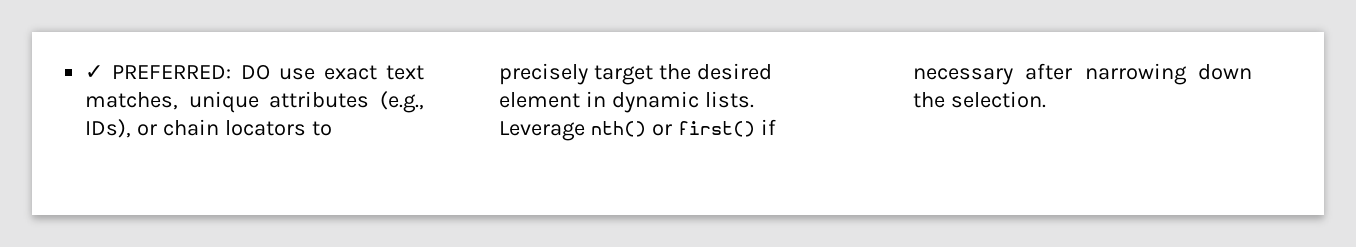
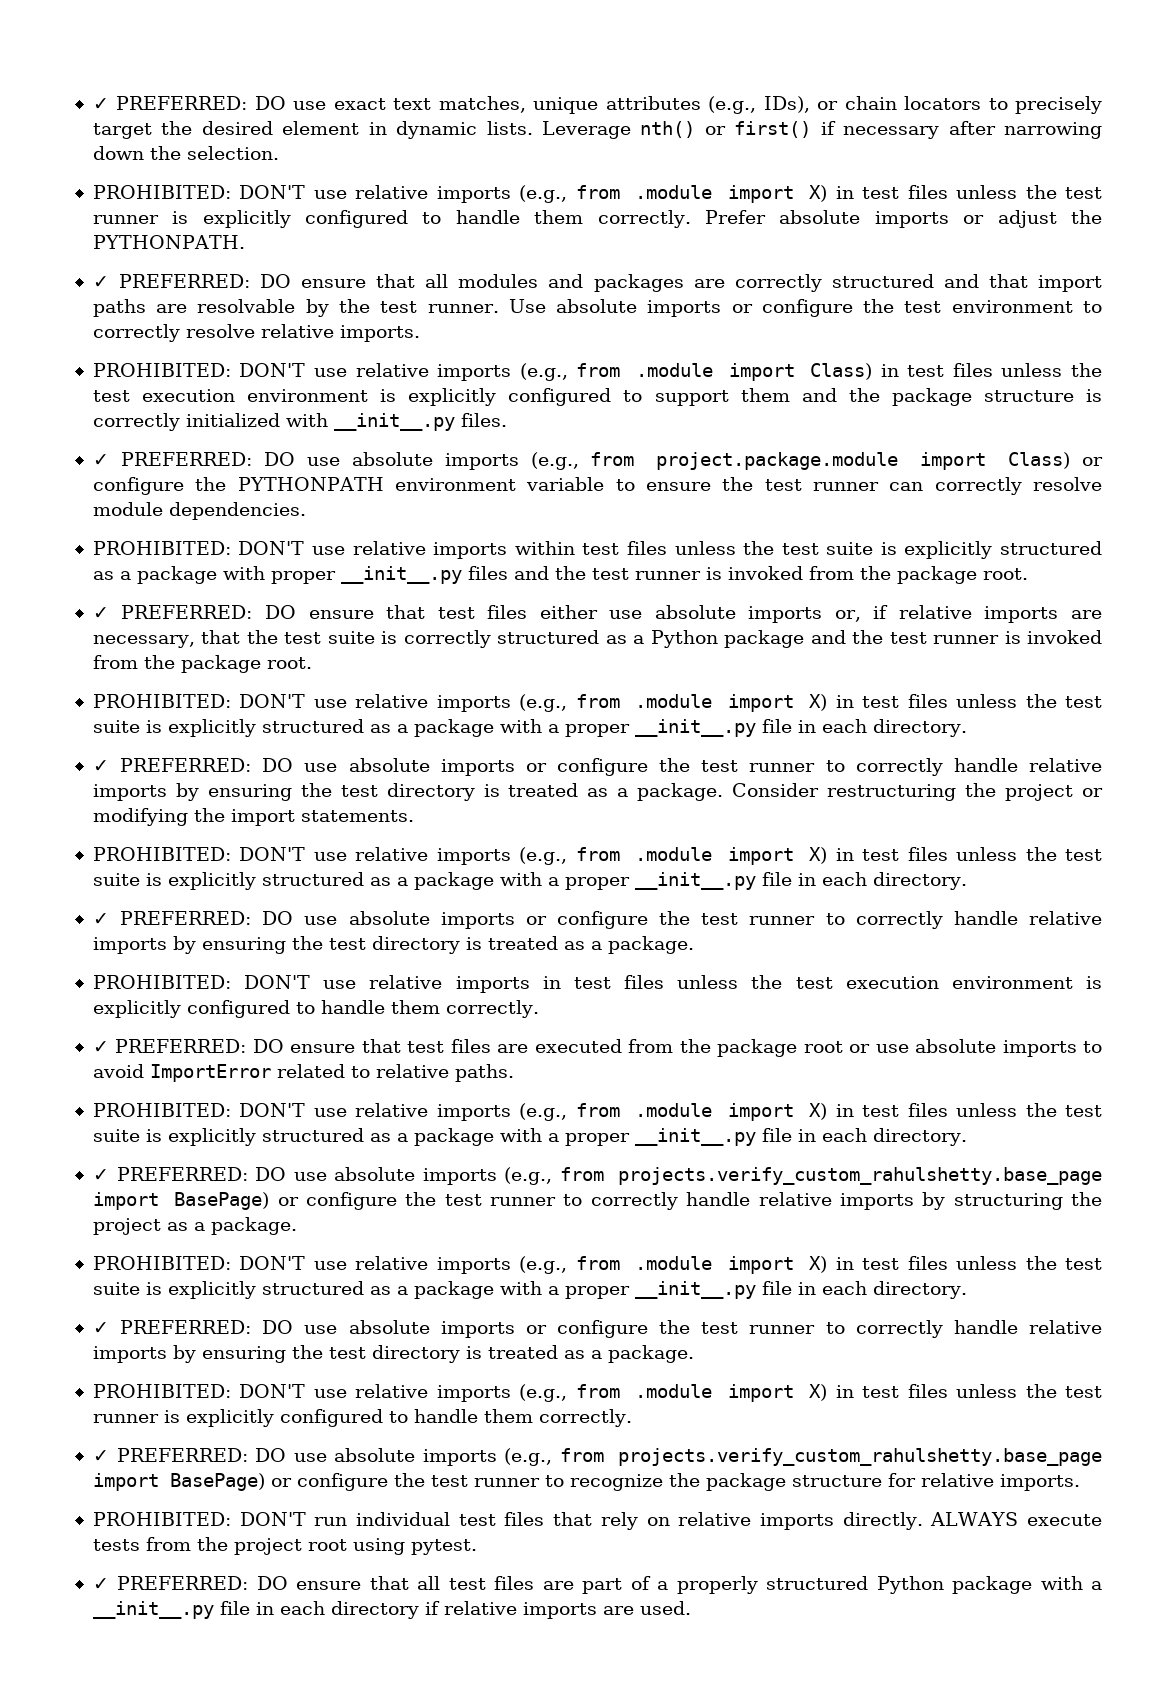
(1047, 99) none -> [92,185,1103,203] [92,210,1103,228] [92,235,245,249] [92,274,1102,292] [92,299,1102,317] [92,324,420,342] [92,363,1102,381] [92,388,1103,406] [92,413,507,431] [92,452,1103,470] [92,477,1102,495] [92,502,306,520] [92,541,1102,559] [92,566,1028,584] [92,605,1103,623] [92,630,1103,648] [92,655,312,673] [92,694,1103,712] [92,719,967,737] [92,758,1102,776] [92,783,1104,801] [92,808,414,826] [92,847,1103,865] [92,872,967,890] [92,911,1102,929] [92,936,694,954] [92,975,1103,993] [92,1000,539,1018] [92,1039,1103,1057] [92,1064,514,1082] [92,1103,1103,1121] [92,1128,967,1146] [92,1167,1102,1185] [92,1192,1102,1210] [92,1217,297,1235] [92,1256,1103,1274] [92,1281,967,1299] [92,1320,1102,1338] [92,1345,694,1363] [92,1384,1103,1402] [92,1409,632,1427] [92,1448,1102,1466] [92,1473,1080,1491] [92,1512,1102,1530] [92,1537,477,1555] [92,1576,1103,1594] [92,1601,691,1619] // PROHIBITED: DON'T use relative imports (e.g., from .module import X) in test files unless the test runner is explicitly configured to handle them correctly. Prefer absolute imports or adjust the PYTHONPATH. // ✓ PREFERRED: DO ensure that all modules and packages are correctly structured and that import paths are resolvable by the test runner. Use absolute imports or configure the test environment to correctly resolve relative imports. // PROHIBITED: DON'T use relative imports (e.g., from .module import Class) in test files unless the test execution environment is explicitly configured to support them and the package structure is correctly initialized with __init__.py files. // ✓ PREFERRED: DO use absolute imports (e.g., from project.package.module import Class) or configure the PYTHONPATH environment variable to ensure the test runner can correctly resolve module dependencies. // PROHIBITED: DON'T use relative imports within test files unless the test suite is explicitly structured as a package with proper __init__.py files and the test runner is invoked from the package root. // ✓ PREFERRED: DO ensure that test files either use absolute imports or, if relative imports are necessary, that the test suite is correctly structured as a Python package and the test runner is invoked from the package root. // PROHIBITED: DON'T use relative imports (e.g., from .module import X) in test files unless the test suite is explicitly structured as a package with a proper __init__.py file in each directory. // ✓ PREFERRED: DO use absolute imports or configure the test runner to correctly handle relative imports by ensuring the test directory is treated as a package. Consider restructuring the project or modifying the import statements. // PROHIBITED: DON'T use relative imports (e.g., from .module import X) in test files unless the test suite is explicitly structured as a package with a proper __init__.py file in each directory. // ✓ PREFERRED: DO use absolute imports or configure the test runner to correctly handle relative imports by ensuring the test directory is treated as a package. // PROHIBITED: DON'T use relative imports in test files unless the test execution environment is explicitly configured to handle them correctly. // ✓ PREFERRED: DO ensure that test files are executed from the package root or use absolute imports to avoid ImportError related to relative paths. // PROHIBITED: DON'T use relative imports (e.g., from .module import X) in test files unless the test suite is explicitly structured as a package with a proper __init__.py file in each directory. // ✓ PREFERRED: DO use absolute imports (e.g., from projects.verify_custom_rahulshetty.base_page import BasePage) or configure the test runner to correctly handle relative imports by structuring the project as a package. // PROHIBITED: DON'T use relative imports (e.g., from .module import X) in test files unless the test suite is explicitly structured as a package with a proper __init__.py file in each directory. // ✓ PREFERRED: DO use absolute imports or configure the test runner to correctly handle relative imports by ensuring the test directory is treated as a package. // PROHIBITED: DON'T use relative imports (e.g., from .module import X) in test files unless the test runner is explicitly configured to handle them correctly. // ✓ PREFERRED: DO use absolute imports (e.g., from projects.verify_custom_rahulshetty.base_page import BasePage) or configure the test runner to recognize the package structure for relative imports. // PROHIBITED: DON'T run individual test files that rely on relative imports directly. ALWAYS execute tests from the project root using pytest. // ✓ PREFERRED: DO ensure that all test files are part of a properly structured Python package with a __init__.py file in each directory if relative imports are used.

